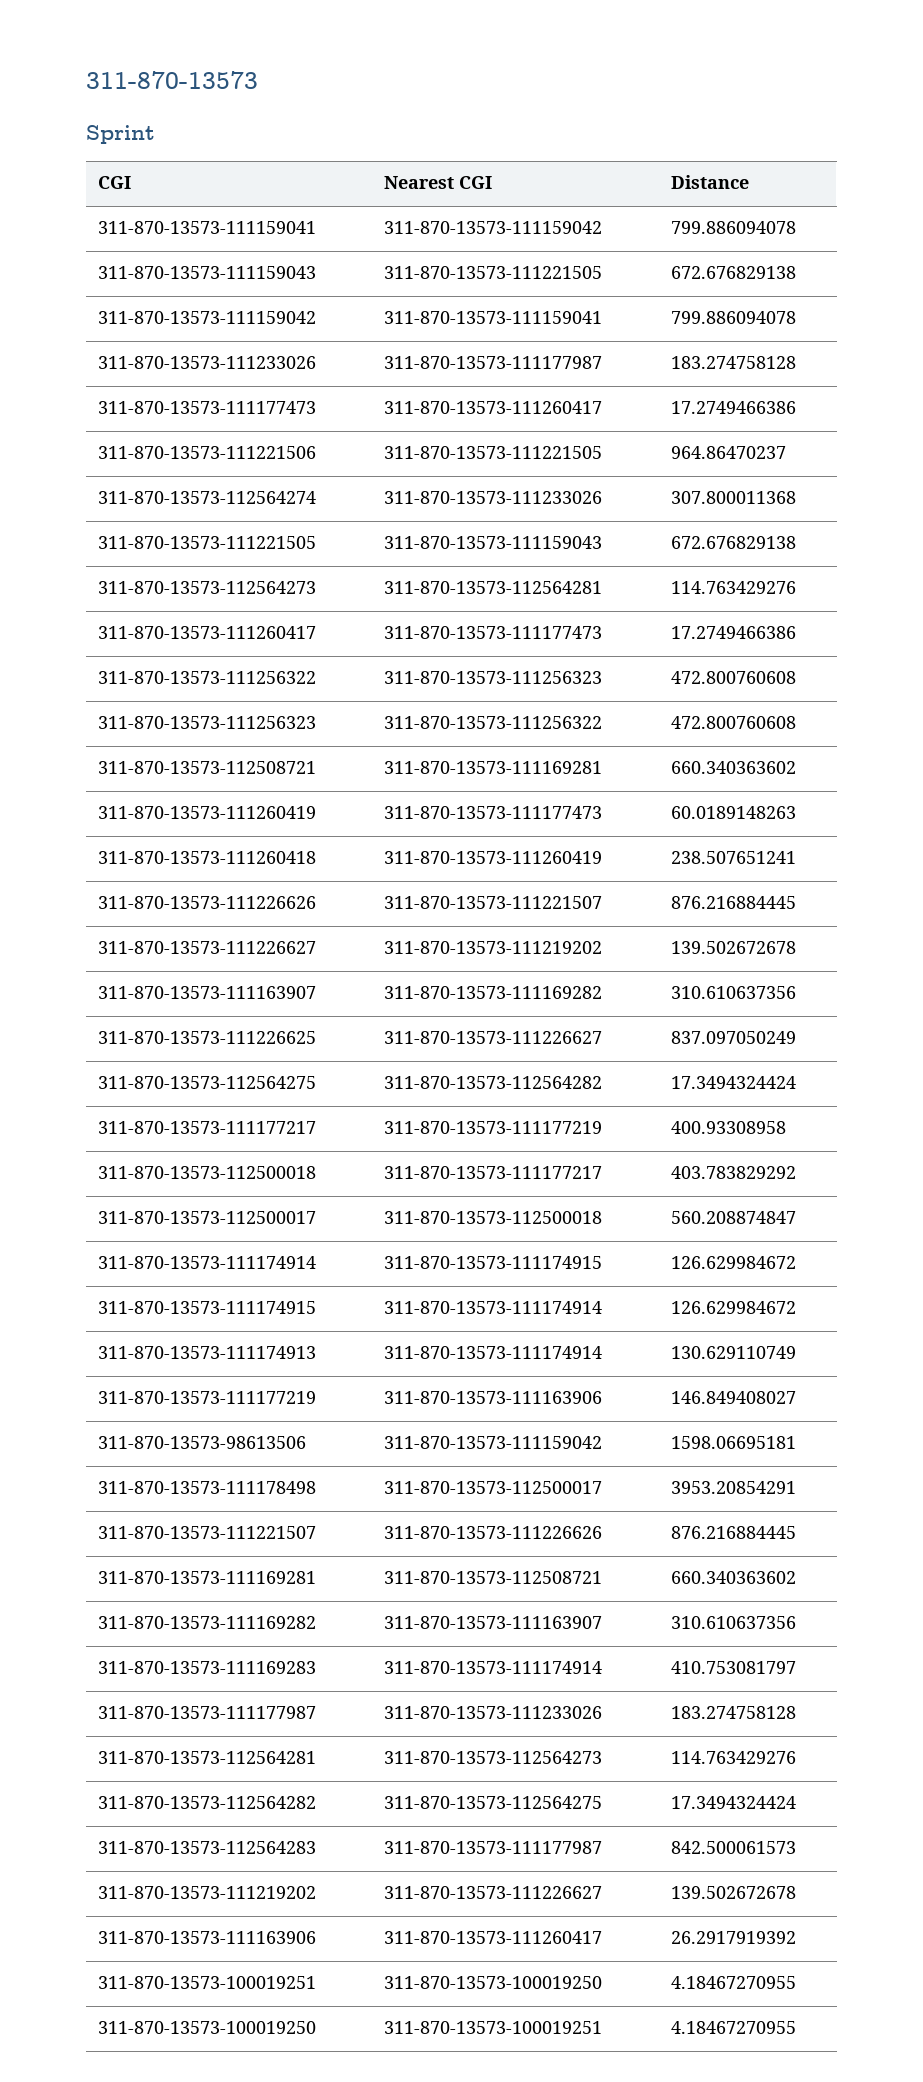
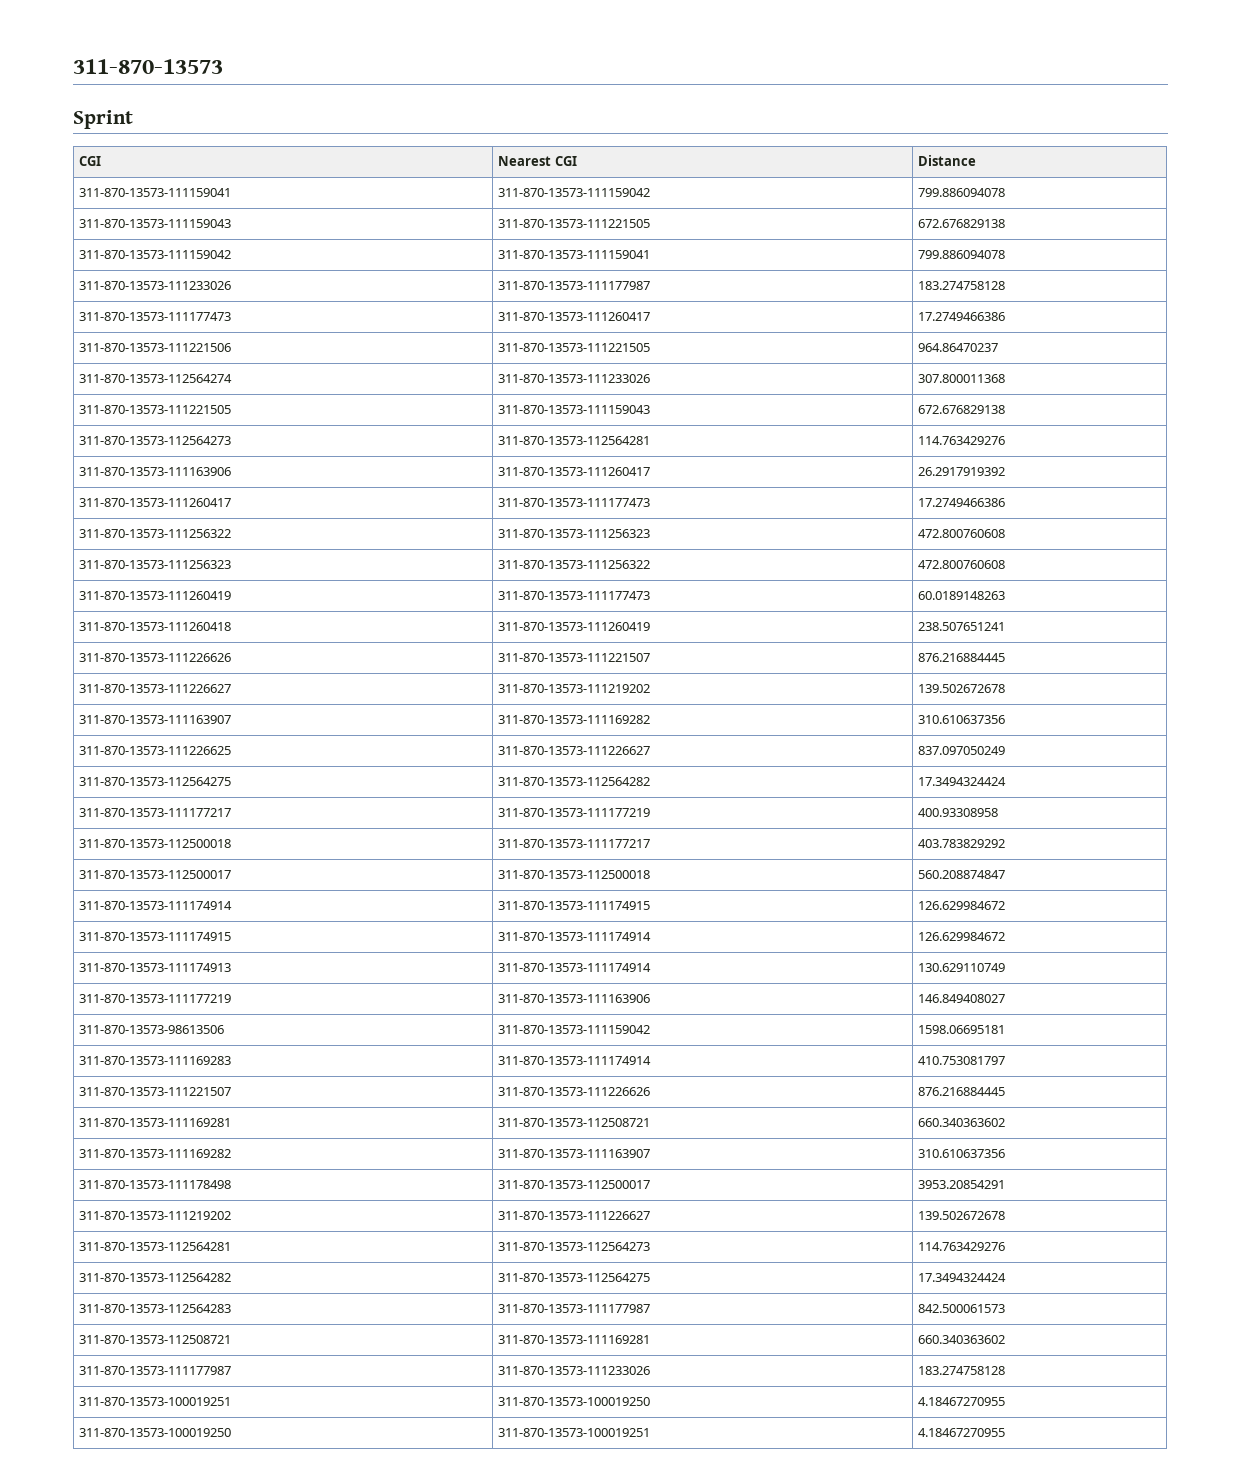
(796, 587) none -> [79,467,232,476] [498,467,651,476] [918,467,1006,476] // 311-870-13573-111163906 | 311-870-13573-111260417 | 26.2917919392
[97,761,316,774] [383,761,602,774] [670,761,796,774] // 311-870-13573-112508721 | 311-870-13573-111169281 | 660.340363602 -> (1006, 564) none
[97,1481,316,1494] [383,1481,602,1494] [670,1481,796,1494] 311-870-13573-111178498 | 311-870-13573-112500017 | 3953.20854291 -> [79,1056,232,1065] [498,1056,652,1065] [918,1056,1006,1065] 311-870-13573-111169283 | 311-870-13573-111174914 | 410.753081797
[97,1661,316,1674] [383,1661,602,1674] [670,1661,796,1674] [97,1706,316,1719] [383,1706,602,1719] [670,1706,796,1719] 311-870-13573-111169283 | 311-870-13573-111174914 | 410.753081797 // 311-870-13573-111177987 | 311-870-13573-111233026 | 183.274758128 -> [79,1180,232,1189] [498,1180,651,1189] [918,1180,1006,1189] [79,1211,232,1220] [498,1211,651,1220] [918,1211,1006,1220] 311-870-13573-111178498 | 311-870-13573-112500017 | 3953.20854291 // 311-870-13573-111219202 | 311-870-13573-111226627 | 139.502672678
[97,1886,316,1899] [383,1886,602,1899] [670,1886,796,1899] [97,1931,316,1944] [383,1931,602,1944] [670,1931,796,1944] 311-870-13573-111219202 | 311-870-13573-111226627 | 139.502672678 // 311-870-13573-111163906 | 311-870-13573-111260417 | 26.2917919392 -> [79,1335,232,1344] [498,1335,651,1344] [918,1335,1006,1344] [79,1366,232,1375] [498,1366,651,1375] [918,1366,1006,1375] 311-870-13573-112508721 | 311-870-13573-111169281 | 660.340363602 // 311-870-13573-111177987 | 311-870-13573-111233026 | 183.274758128

